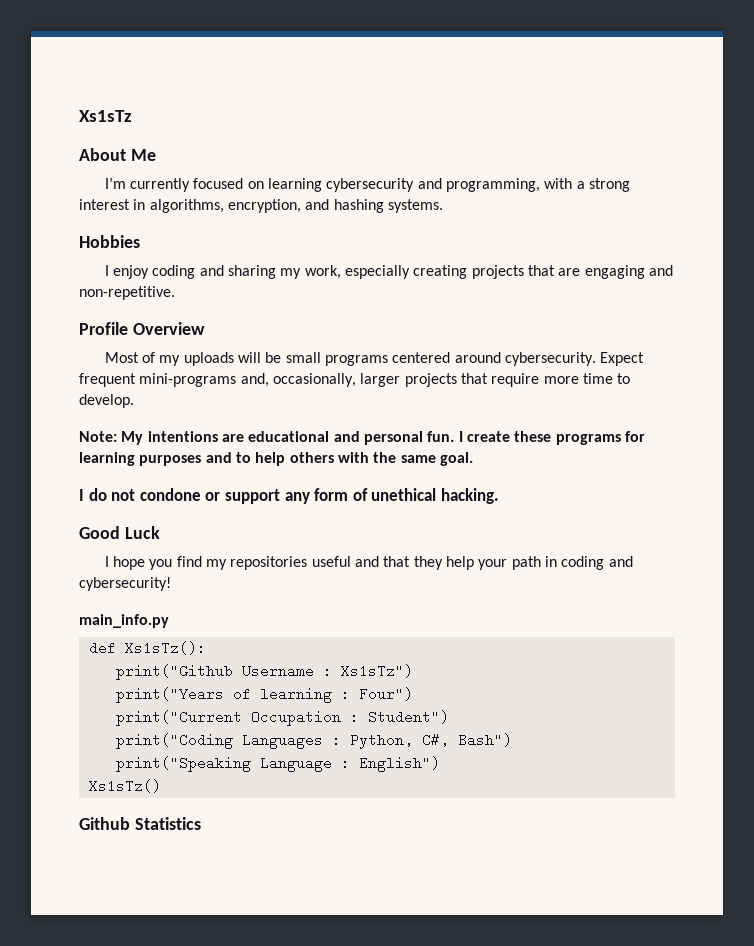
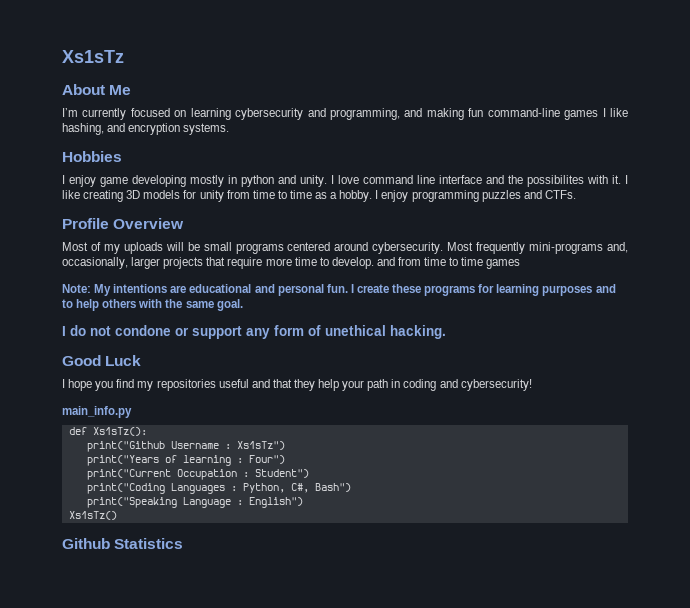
[544,178,630,192] [79,199,443,213] [79,235,140,248] [104,265,673,279] [79,286,175,300] with a strong interest in algorithms, encryption, and hashing systems. // Hobbies // I enjoy coding and sharing my work, especially creating projects that are engaging and non-repetitive. -> [404,108,629,120] [62,123,230,135] [62,151,122,162] [62,175,628,187] [62,190,576,202] and making fun command-line games I like hashing, and encryption systems. // Hobbies // I enjoy game developing mostly in python and unity. I love command line interface and the possibilites with it. I like creating 3D models for unity from time to time as a hobby. I enjoy programming puzzles and CTFs.
[600,352,645,366] [79,373,136,387] Expect frequent -> [447,242,526,254] Most frequently
(134, 401) none -> [376,257,521,269] and from time to time games

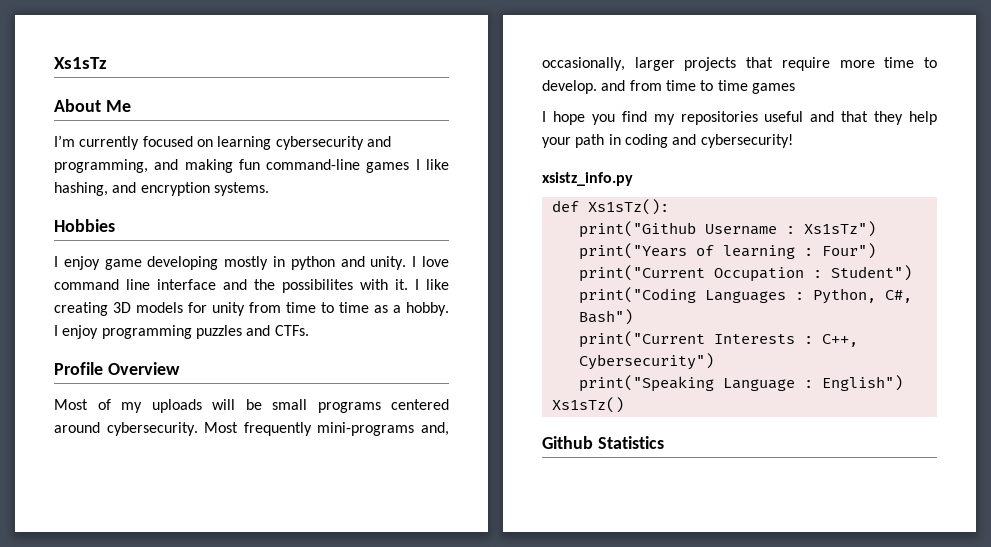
[62,284,616,296] [62,299,243,311] [62,325,446,339] [62,355,142,366] // Note: My intentions are educational and personal fun. I create these programs for learning purposes and to help others with the same goal. // I do not condone or support any form of unethical hacking. // Good Luck -> (795, 88) none
[62,406,132,418] main_info.py -> [542,172,633,186] xsistz_info.py
(351, 487) none -> [578,331,858,348] [578,353,714,370] // print("Current Interests : C++, Cybersecurity")

